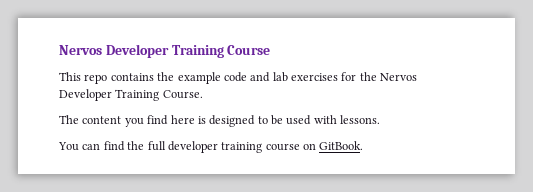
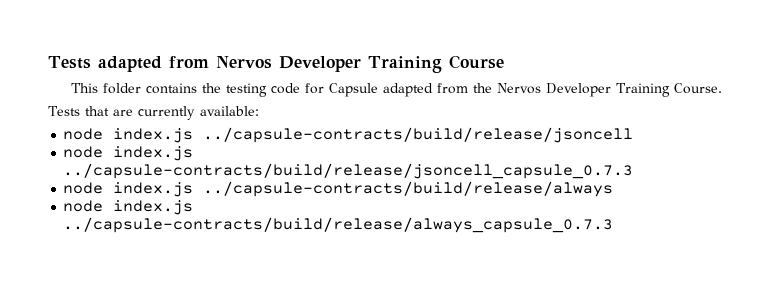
(59, 50) none -> [48,56,209,72] Tests adapted from
[84,74,108,84] repo -> [102,83,141,94] folder
[177,72,357,84] example code and lab exercises for -> [225,83,468,97] testing code for Capsule adapted from
[59,115,381,127] [58,141,364,153] The content you find here is designed to be used with lessons. // You can find the full developer training course on GitBook. -> [48,106,259,120] [63,127,634,143] [63,146,194,161] [63,163,634,179] [63,181,614,197] [63,200,194,215] [63,217,614,233] Tests that are currently available: // node index.js ../capsule-contracts/build/release/jsoncell // node index.js ../capsule-contracts/build/release/jsoncell_capsule_0.7.3 // node index.js ../capsule-contracts/build/release/always // node index.js ../capsule-contracts/build/release/always_capsule_0.7.3

